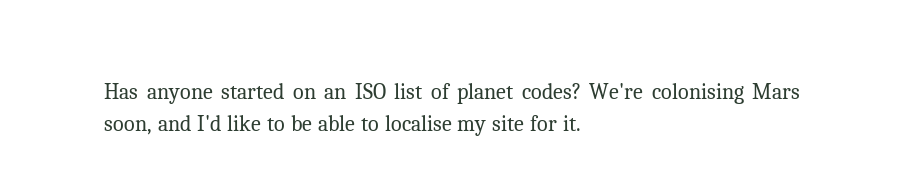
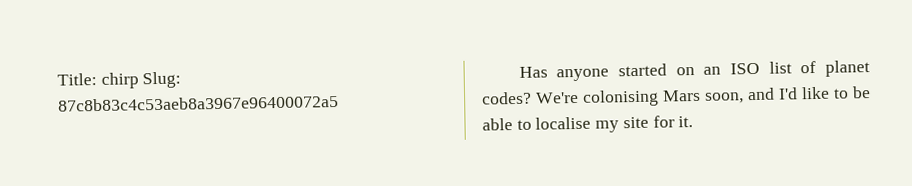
(104, 91) none -> [57,71,182,89] [58,94,339,112] Title: chirp Slug: 87c8b83c4c53aeb8a3967e96400072a5 //

